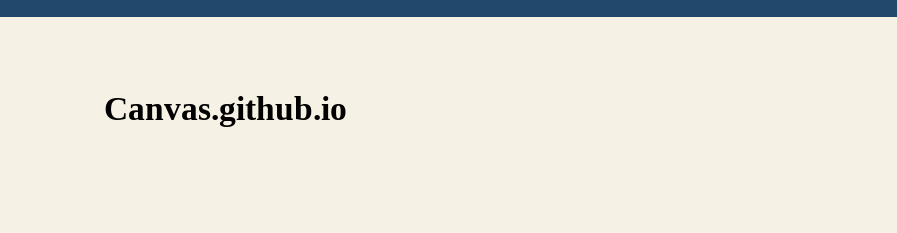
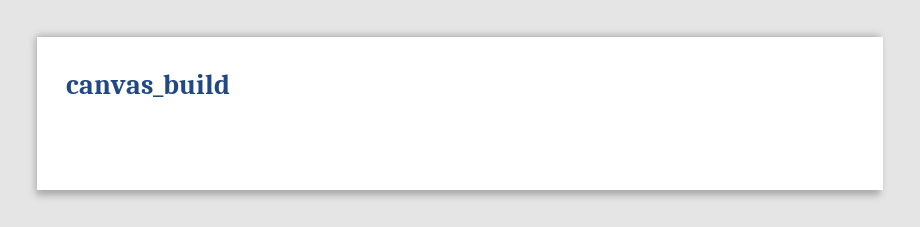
[104,96,347,127] Canvas.github.io -> [66,74,230,97] canvas_build

